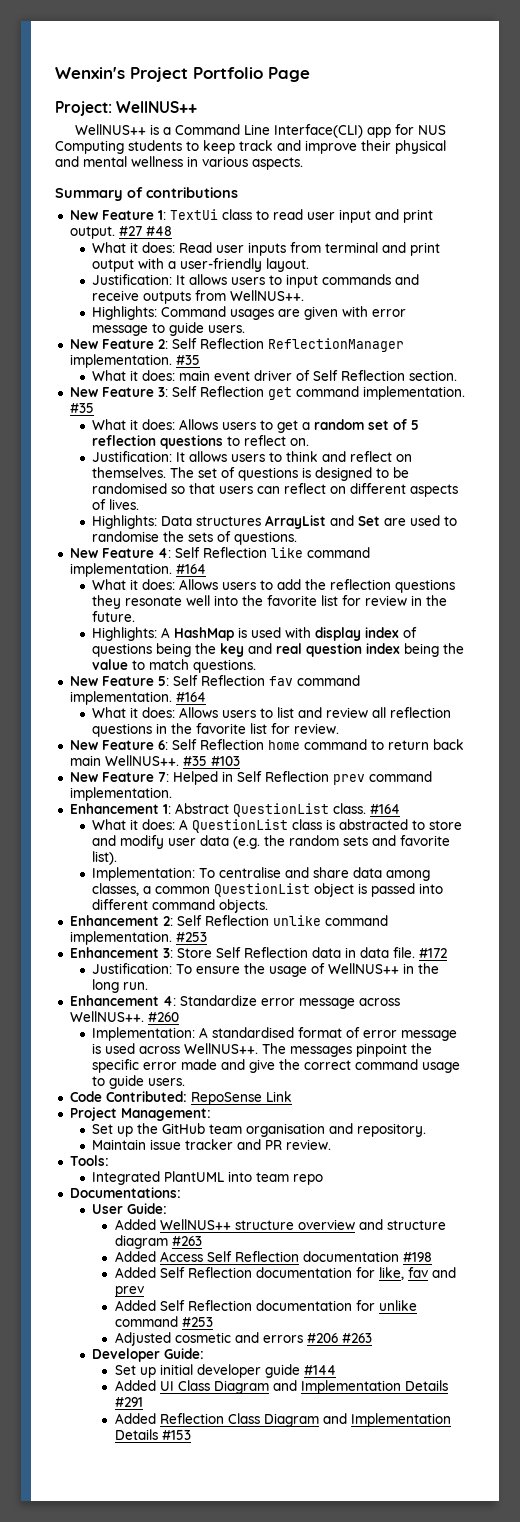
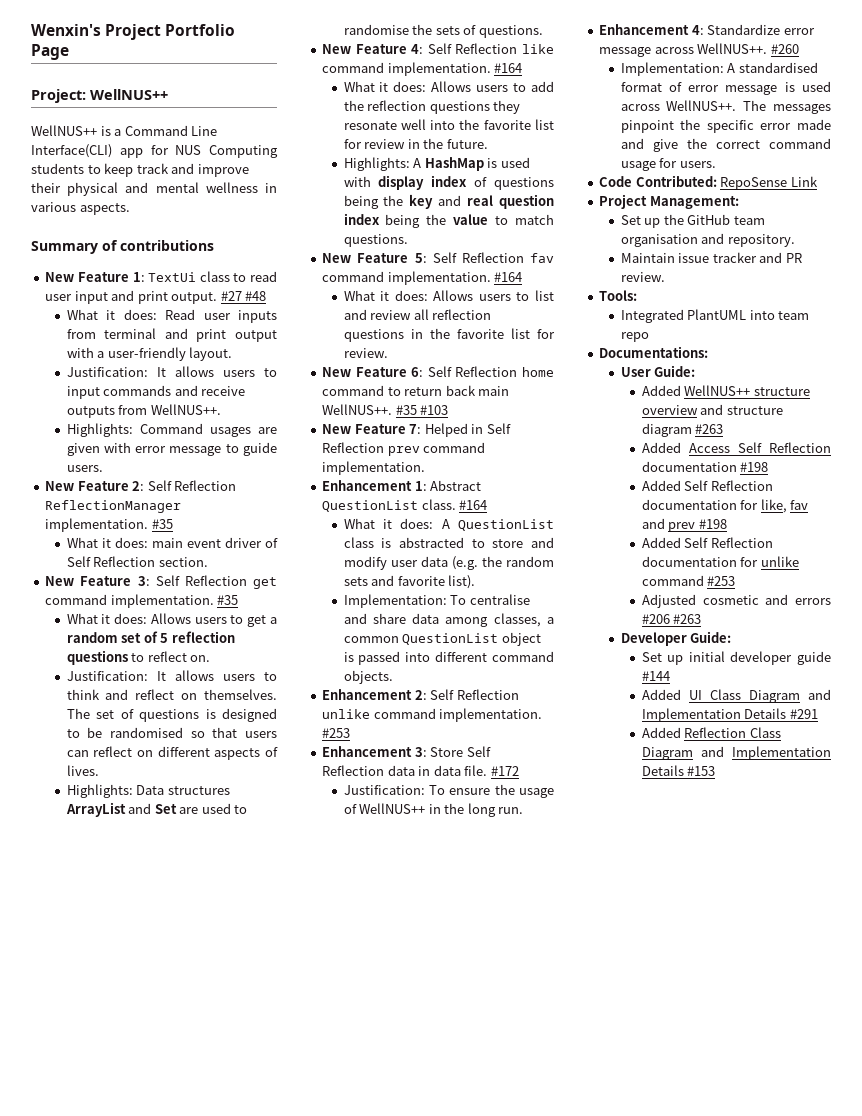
[92,1075,145,1089] to guide -> [659,158,678,168] for
(144, 1291) none -> [698,519,727,529] #198

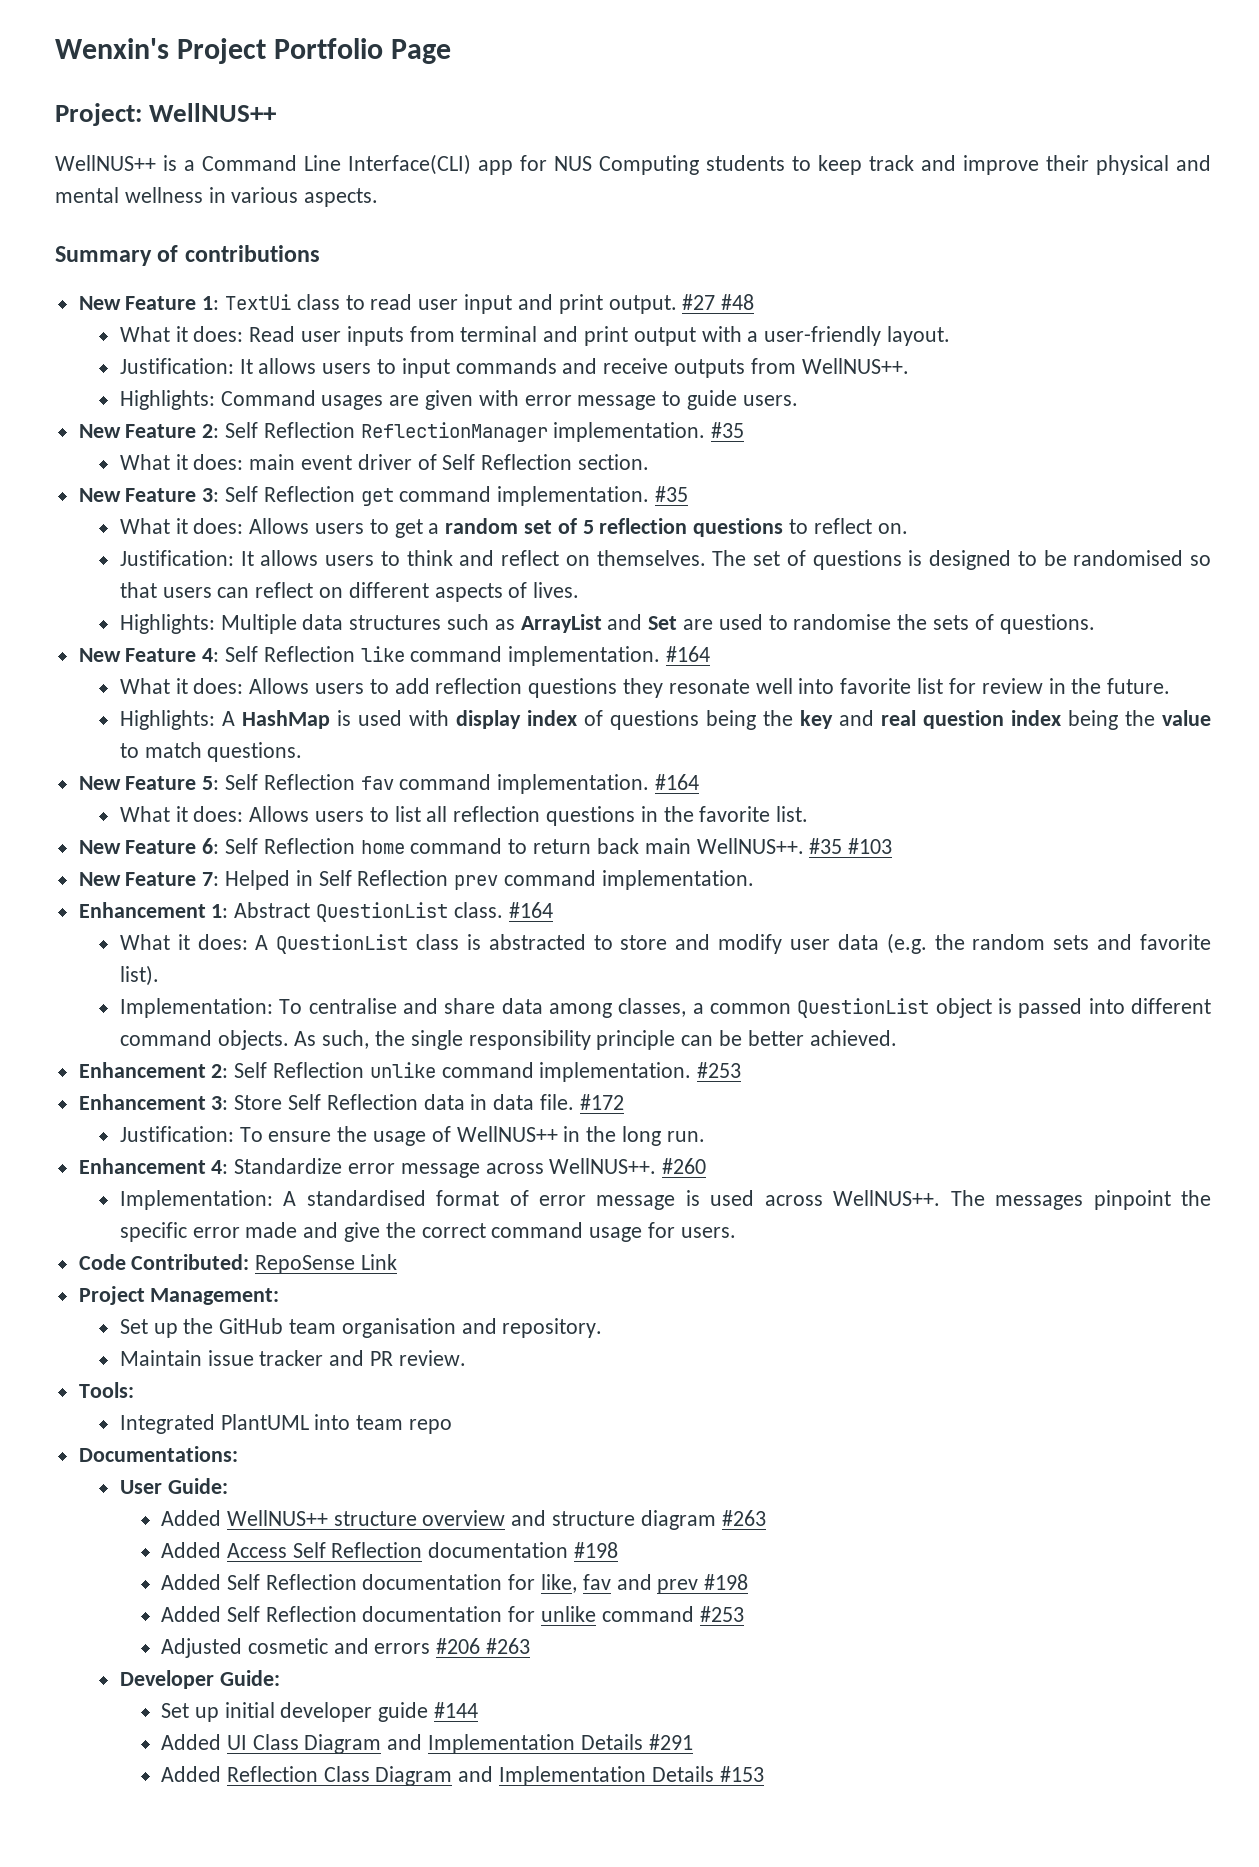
[136,785,230,795] Data structures -> [220,614,515,634] Multiple data structures such as
[343,100,364,111] the -> (430, 686) none
[459,119,480,130] the -> (835, 686) none
[343,309,412,320] and review -> (421, 814) none
[510,328,555,339] [343,348,388,358] list for review. -> [776,806,809,822] list.
(393, 677) none -> [294,1030,897,1050] As such, the single responsibility principle can be better achieved.

